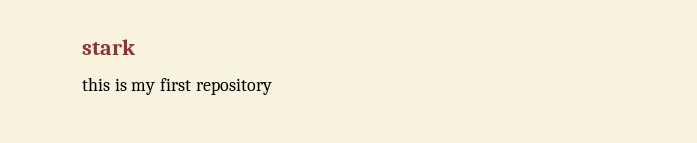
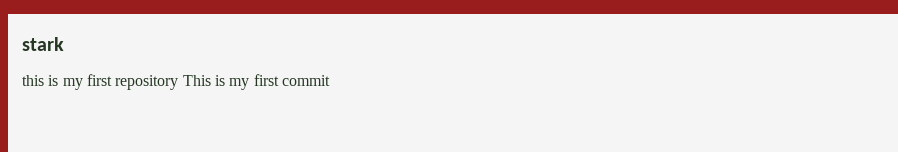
(272, 86) none -> [182,74,330,90] This is my first commit

